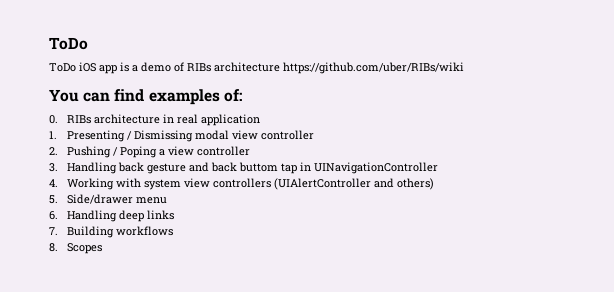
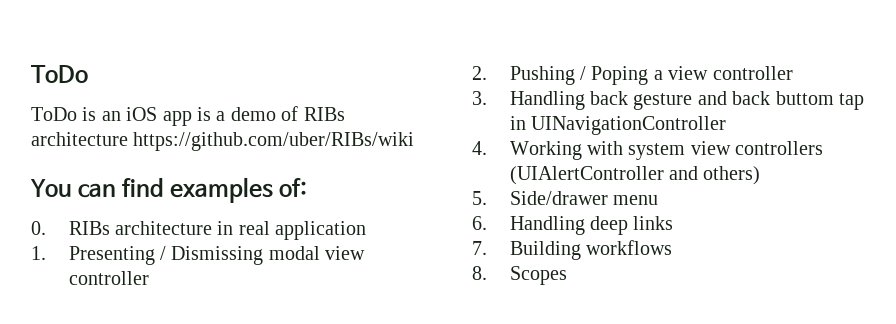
(76, 67) none -> [82,107,121,121] is an

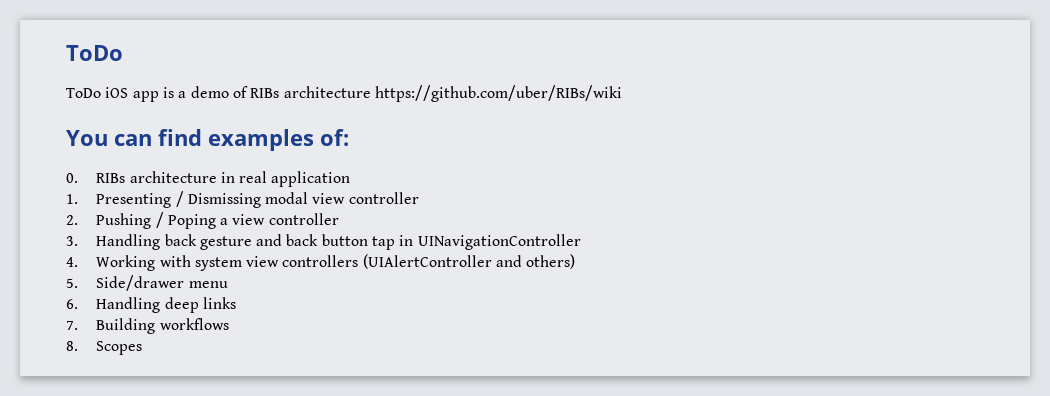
[82,107,121,121] is an -> (101, 93) none
[775,91,834,105] buttom -> [321,234,368,246] button

